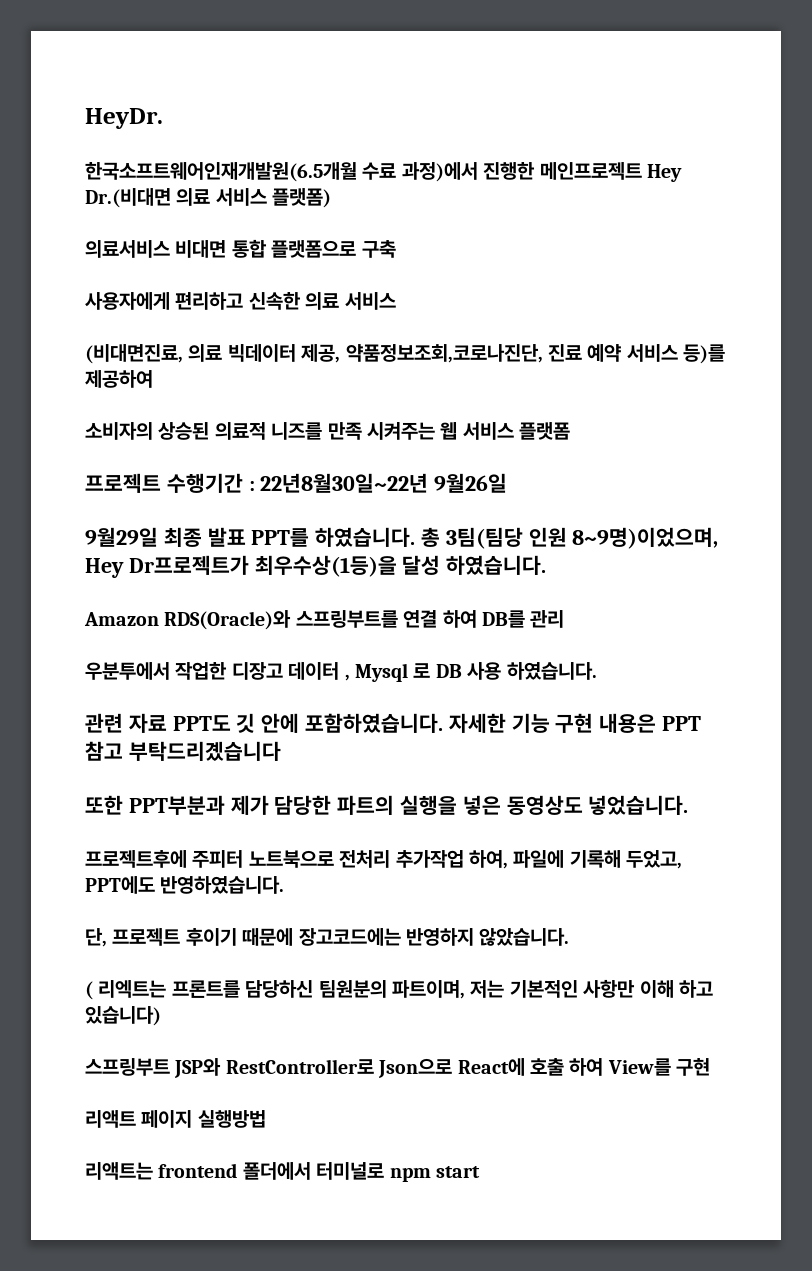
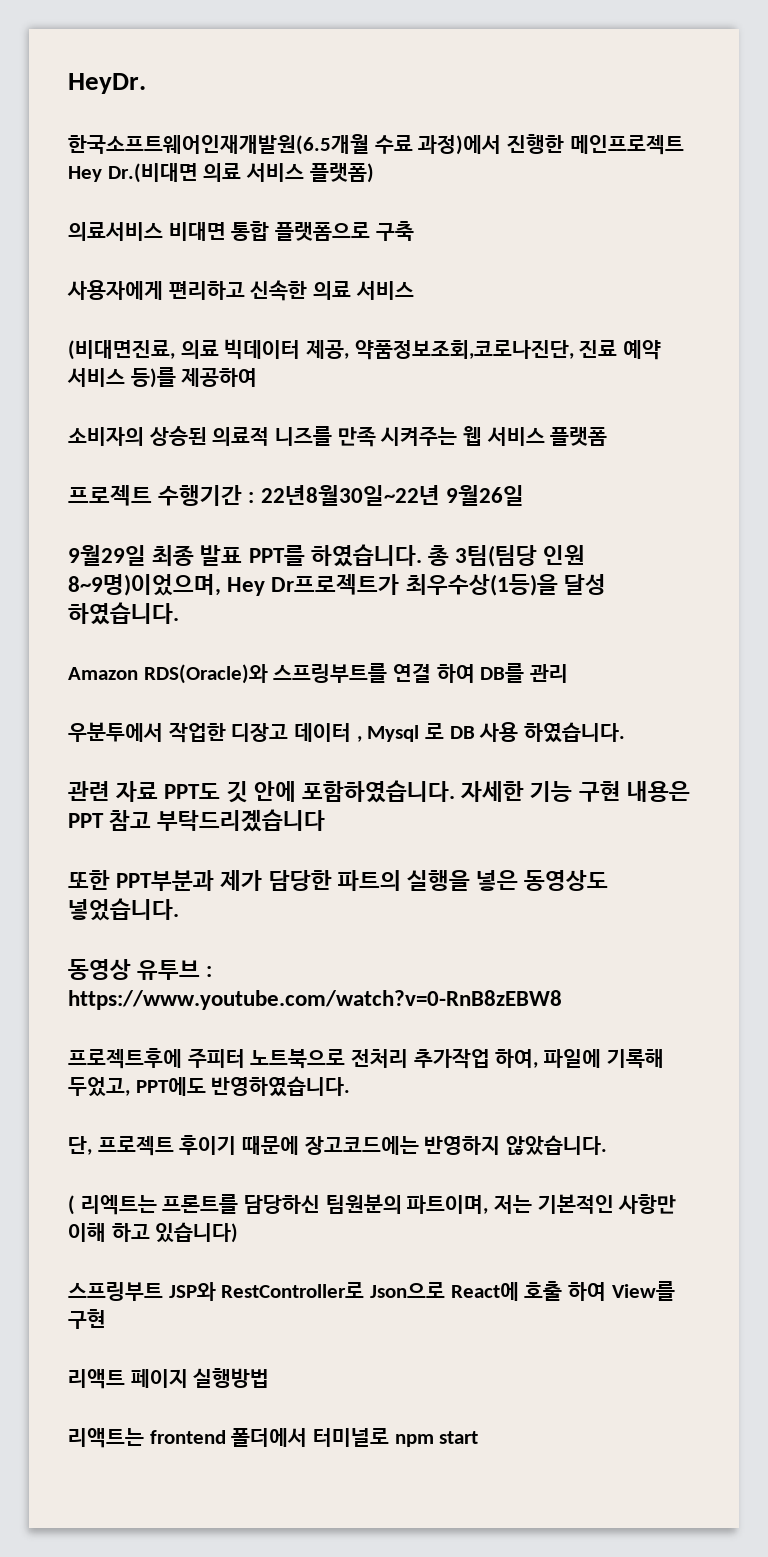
(689, 805) none -> [68,959,213,980] [68,990,562,1010] // 동영상 유투브 : https://www.youtube.com/watch?v=0-RnB8zEBW8

